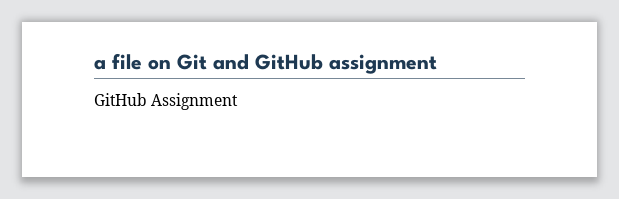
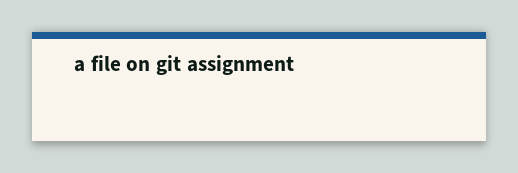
[177,54,323,70] Git and GitHub -> [156,55,182,75] git
[94,93,239,110] // GitHub Assignment -> (294, 65) none

